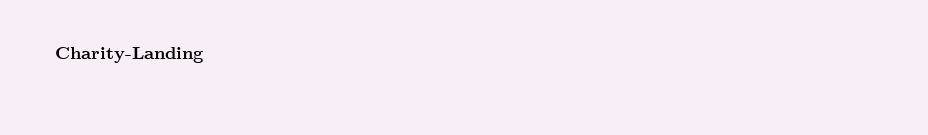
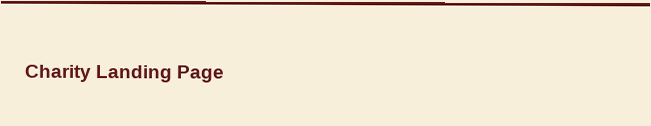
[55,47,204,63] Charity-Landing -> [24,64,225,83] Charity Landing Page

